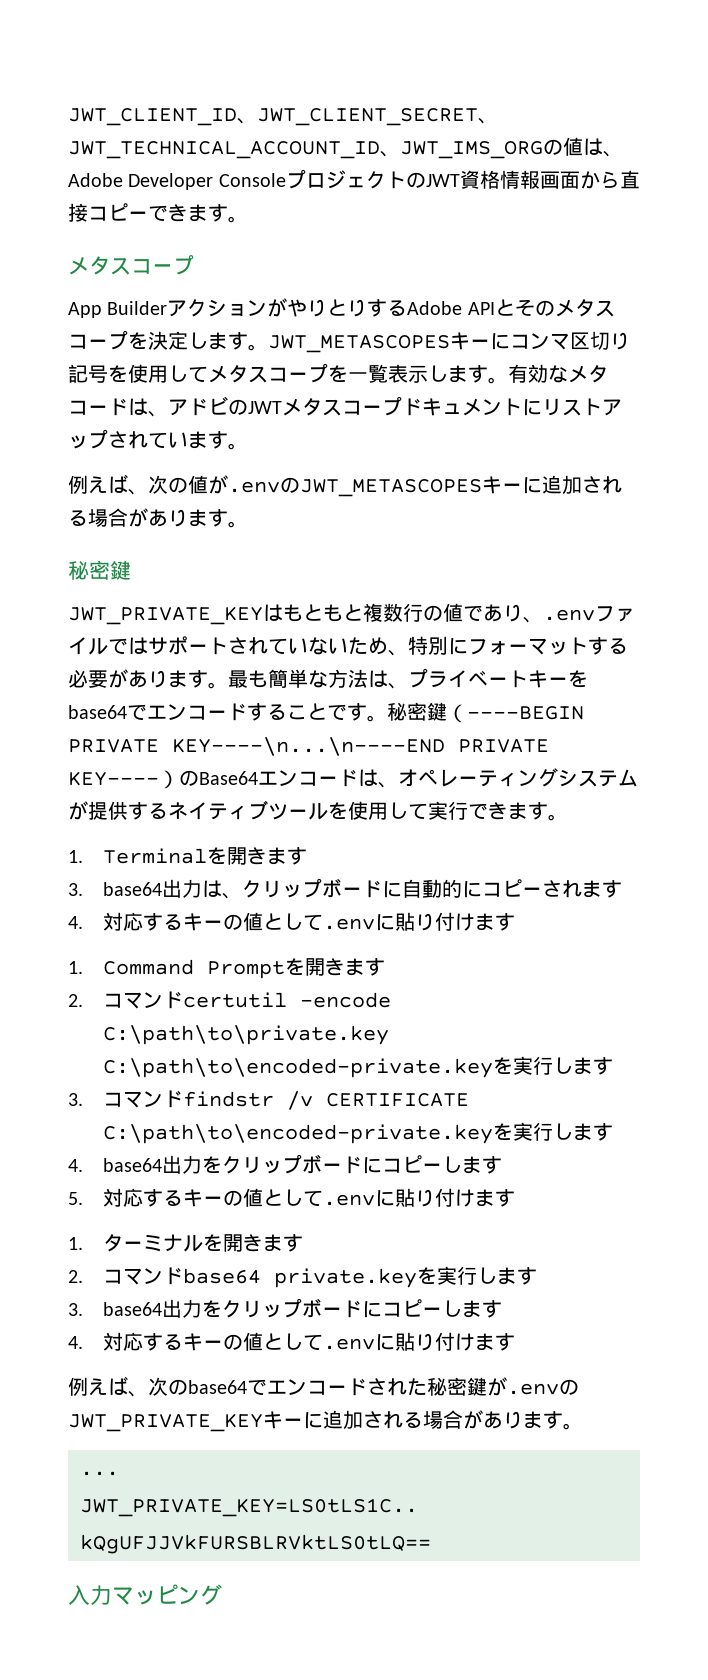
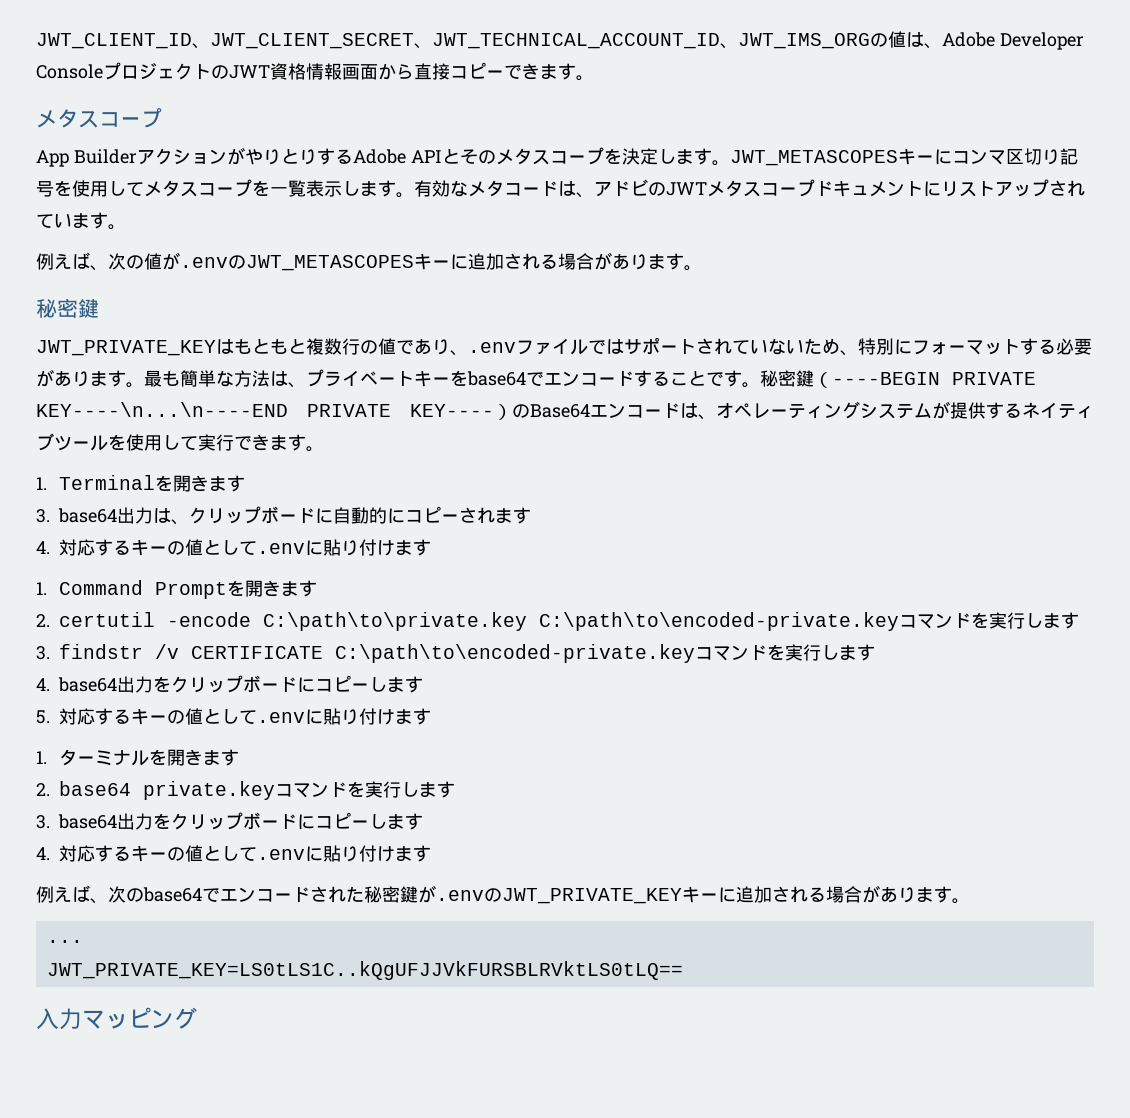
[102,991,391,1009] [102,1025,389,1045] [102,1056,613,1078] [68,1090,469,1110] [102,1124,493,1144] コマンドcertutil -encode C:\path\to\private.key C:\path\to\encoded-private.keyを実行します // 3.コマンドfindstr /v CERTIFICATE C:\path\to\encoded-private.key -> [59,612,1079,631] [36,644,767,663] certutil -encode C:\path\to\private.key C:\path\to\encoded-private.keyコマンドを実行します // 3. findstr /v CERTIFICATE C:\path\to\encoded-private.keyコマンド
[102,1267,417,1288] コマンドbase64 private.key -> [59,781,347,800] base64 private.keyコマンド

